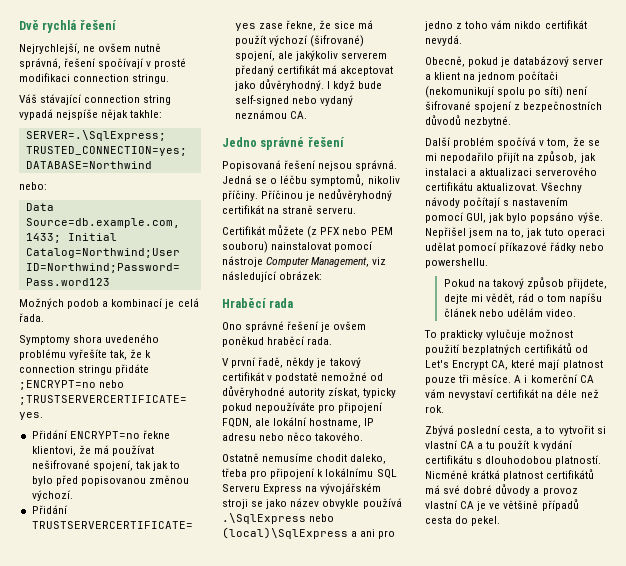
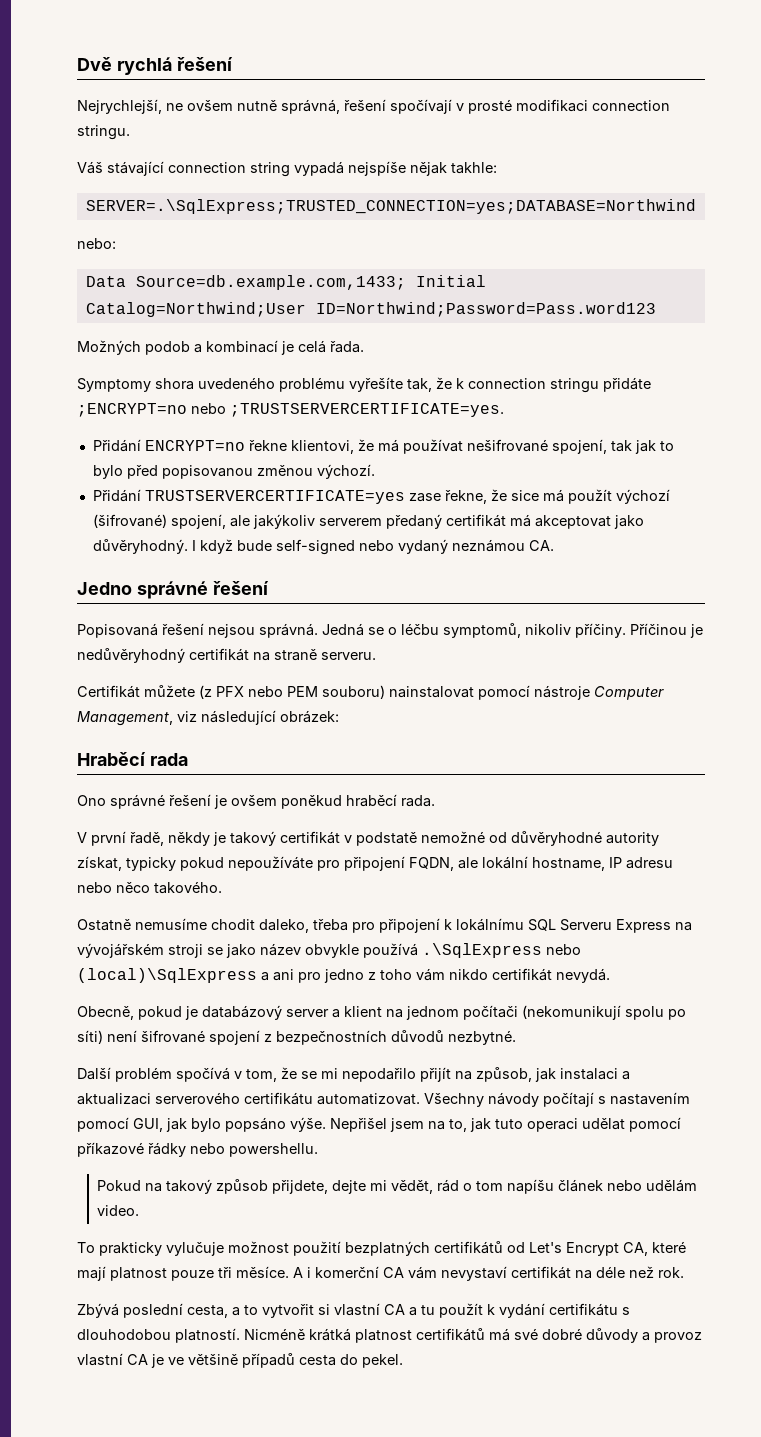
[476,183,539,191] aktualizovat. -> [317,1093,420,1105] automatizovat.

